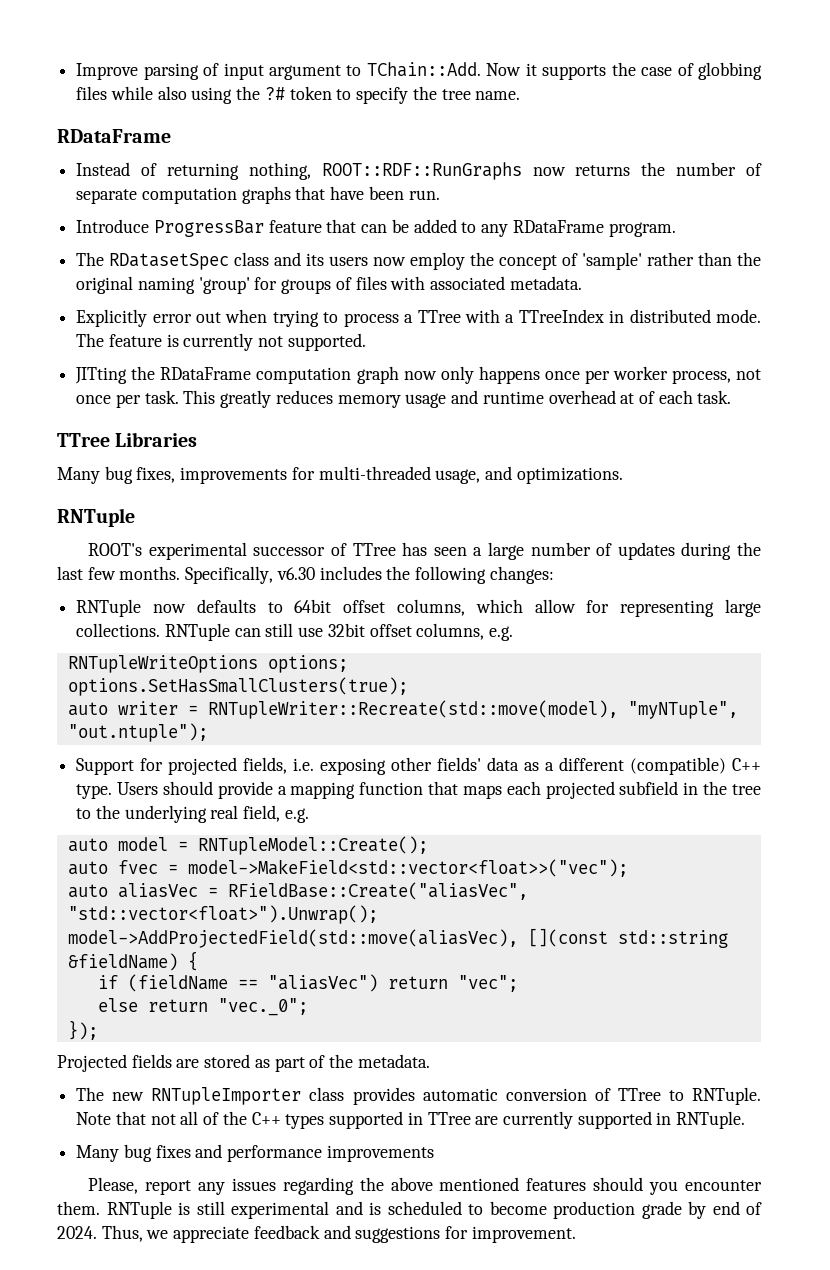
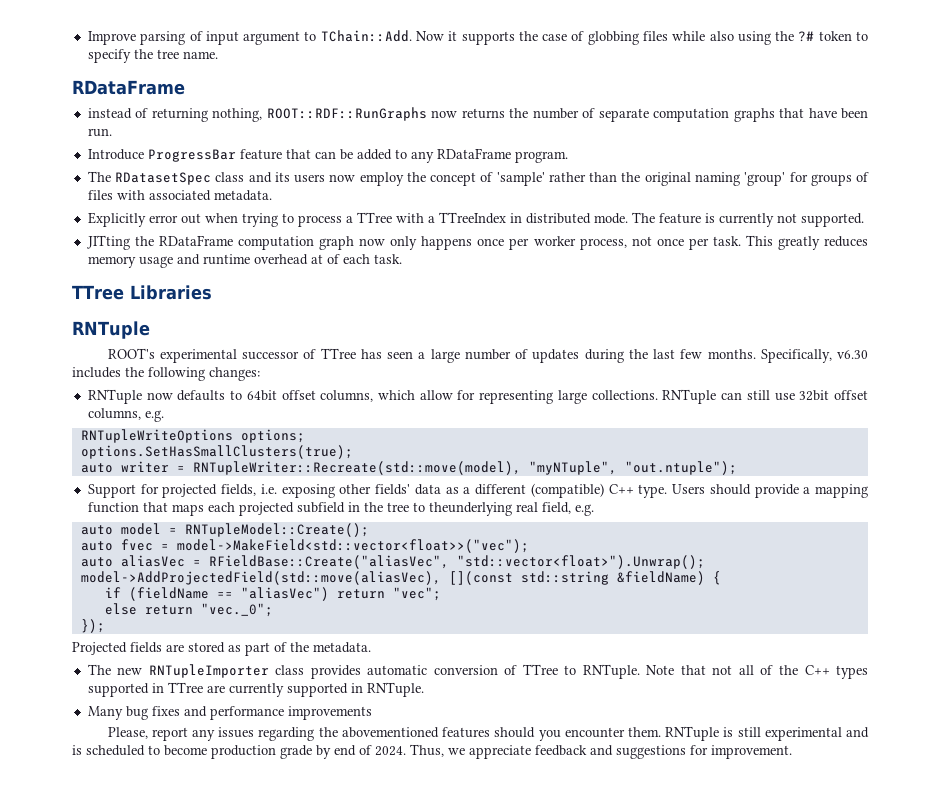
[76,162,131,176] Instead -> [87,108,132,119] instead
[57,466,623,484] // Many bug fixes, improvements for multi-threaded usage, and optimizations. -> (212, 292) none
[95,805,207,823] the underlying -> [428,502,512,516] theunderlying
[390,1177,520,1191] above mentioned -> [341,727,439,738] abovementioned

